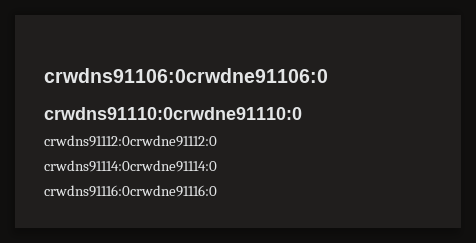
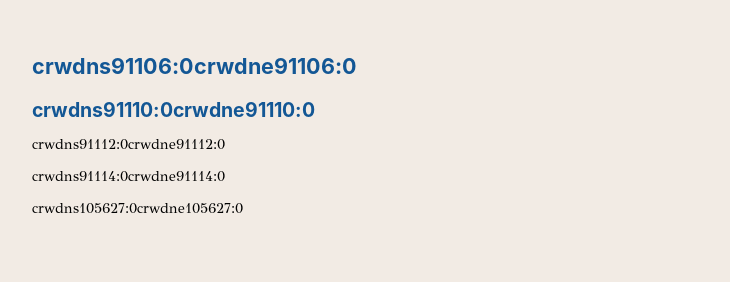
[44,185,217,197] crwdns91116:0crwdne91116:0 -> [32,203,243,214] crwdns105627:0crwdne105627:0

